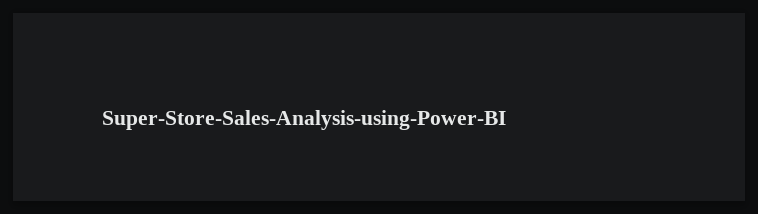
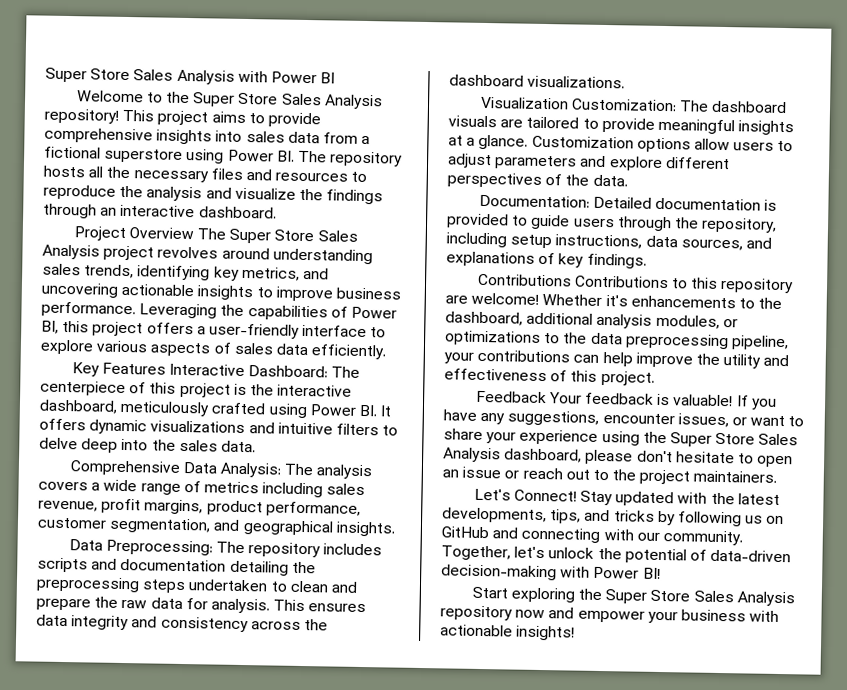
[102,110,506,130] Super-Store-Sales-Analysis-using-Power-BI -> [45,67,336,85] [76,90,383,110] [44,108,321,128] [44,127,371,145] [44,146,404,167] [43,165,368,183] [43,184,384,205] [43,203,277,219] [73,226,358,244] [42,244,373,265] [42,263,329,281] [41,282,401,302] [41,301,397,321] [41,320,387,339] [40,339,387,360] [71,362,361,378] [40,380,353,398] [39,399,392,419] [39,418,399,436] [39,437,256,453] [69,460,373,480] [38,479,366,498] [38,498,361,517] [37,517,396,537] [68,539,383,558] [37,557,316,576] [36,576,358,594] [36,596,367,614] [36,614,328,633] [449,74,626,89] [479,96,788,114] [448,115,795,136] [448,134,794,153] [447,153,730,171] [447,172,628,188] [478,194,778,211] [446,213,778,233] [446,232,772,251] [446,251,647,269] [477,273,795,294] [445,292,783,310] [445,311,738,329] [445,330,789,351] [444,349,790,369] [444,368,655,386] [475,390,777,410] [443,409,805,428] [443,428,799,447] [443,447,794,468] [442,466,778,485] [473,488,780,507] [442,507,785,527] [441,526,743,546] [441,545,792,564] [441,564,661,581] [471,586,795,607] [440,605,780,624] [440,624,576,641] Super Store Sales Analysis with Power BI // Welcome to the Super Store Sales Analysis repository! This project aims to provide comprehensive insights into sales data from a fictional superstore using Power BI. The repository hosts all the necessary files and resources to reproduce the analysis and visualize the findings through an interactive dashboard. // Project Overview The Super Store Sales Analysis project revolves around understanding sales trends, identifying key metrics, and uncovering actionable insights to improve business performance. Leveraging the capabilities of Power BI, this project offers a user-friendly interface to explore various aspects of sales data efficiently. // Key Features Interactive Dashboard: The centerpiece of this project is the interactive dashboard, meticulously crafted using Power BI. It offers dynamic visualizations and intuitive filters to delve deep into the sales data. // Comprehensive Data Analysis: The analysis covers a wide range of metrics including sales revenue, profit margins, product performance, customer segmentation, and geographical insights. // Data Preprocessing: The repository includes scripts and documentation detailing the preprocessing steps undertaken to clean and prepare the raw data for analysis. This ensures data integrity and consistency across the dashboard visualizations. // Visualization Customization: The dashboard visuals are tailored to provide meaningful insights at a glance. Customization options allow users to adjust parameters and explore different perspectives of the data. // Documentation: Detailed documentation is provided to guide users through the repository, including setup instructions, data sources, and explanations of key findings. // Contributions Contributions to this repository are welcome! Whether it's enhancements to the dashboard, additional analysis modules, or optimizations to the data preprocessing pipeline, your contributions can help improve the utility and effectiveness of this project. // Feedback Your feedback is valuable! If you have any suggestions, encounter issues, or want to share your experience using the Super Store Sales Analysis dashboard, please don't hesitate to open an issue or reach out to the project maintainers. // Let's Connect! Stay updated with the latest developments, tips, and tricks by following us on GitHub and connecting with our community. Together, let's unlock the potential of data-driven decision-making with Power BI! // Start exploring the Super Store Sales Analysis repository now and empower your business with actionable insights!

